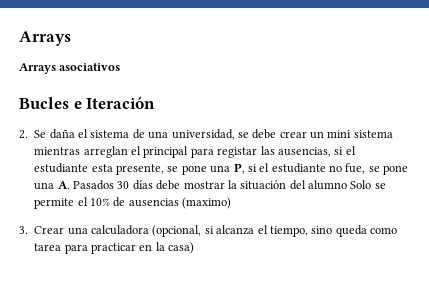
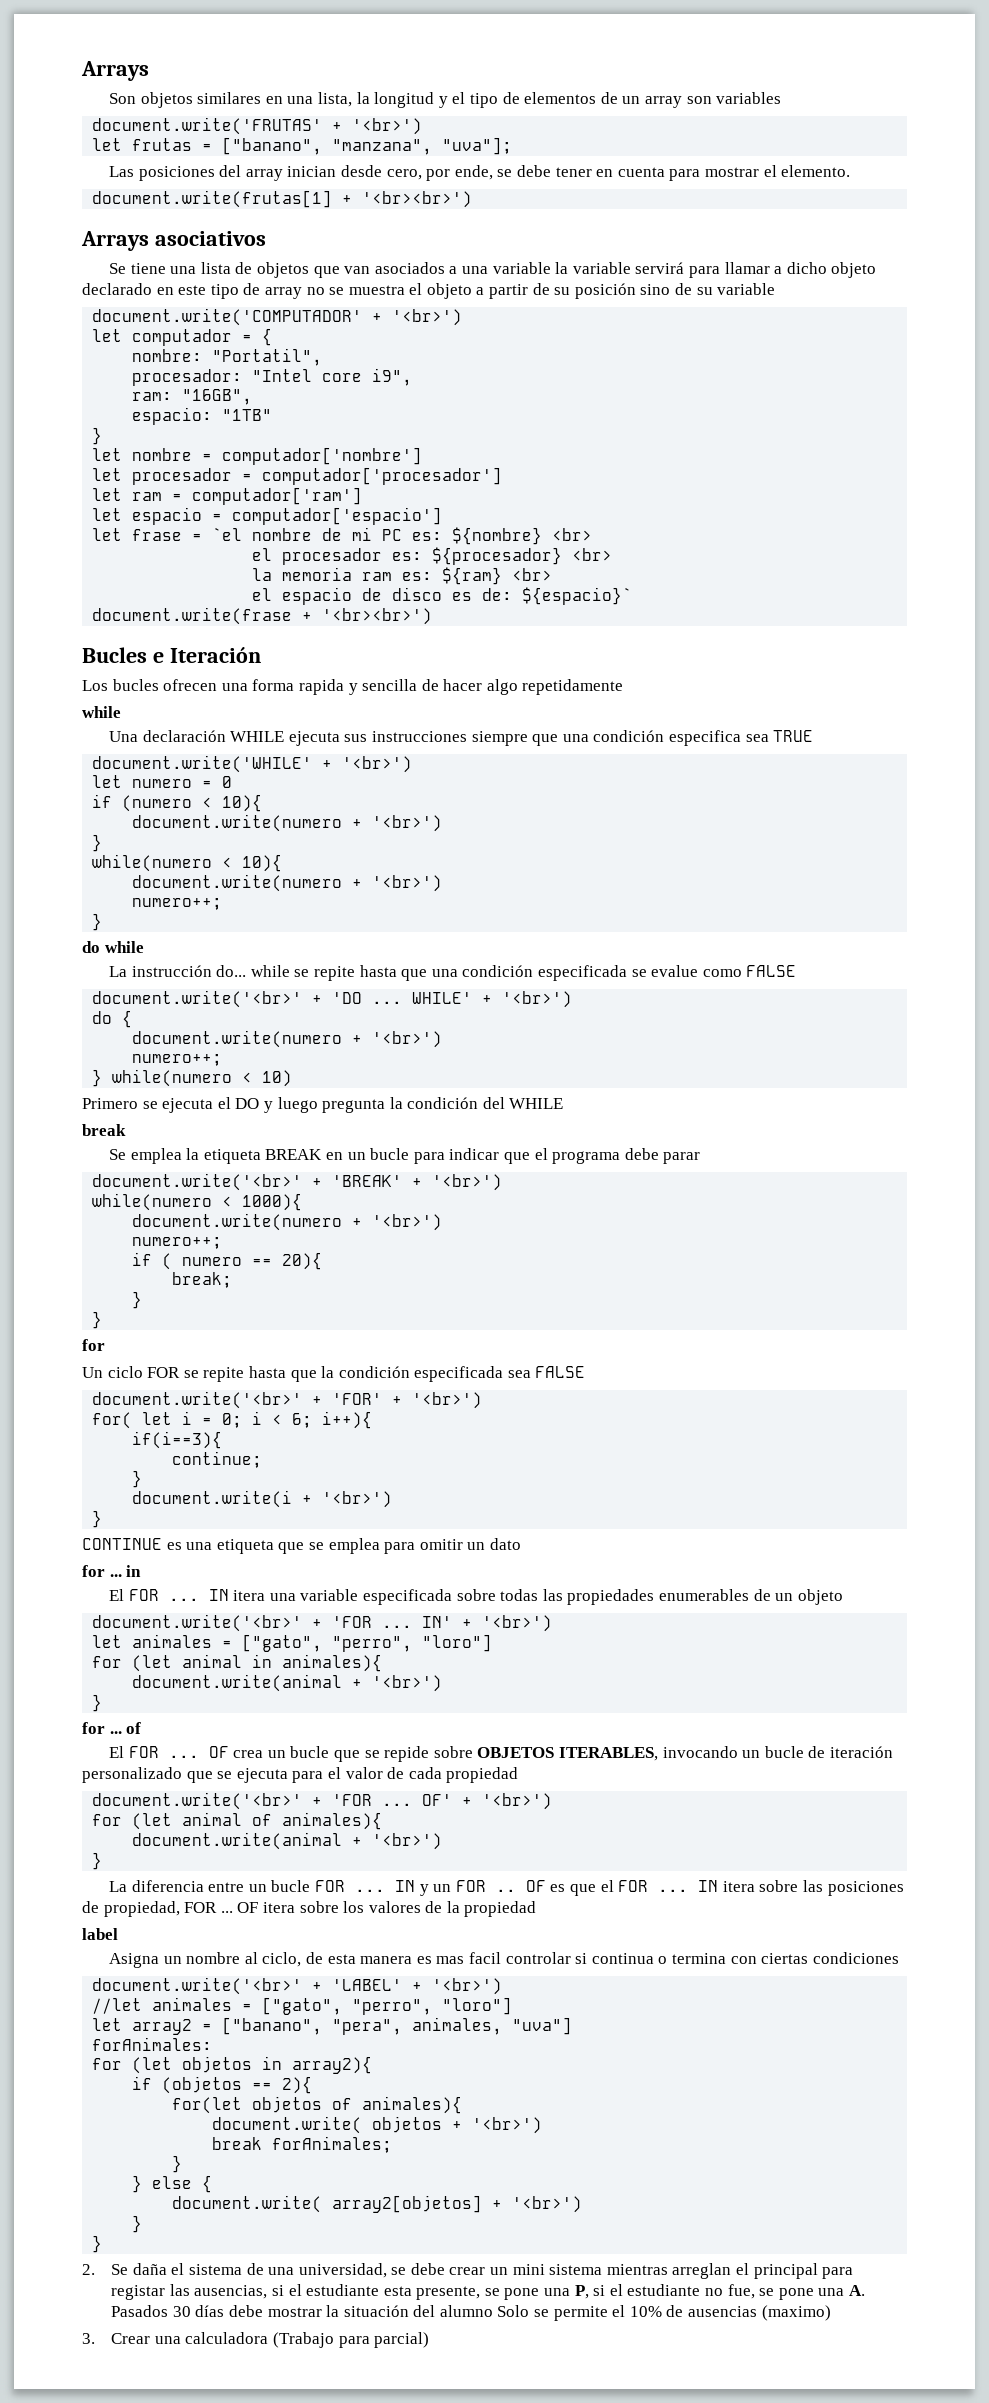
[19,63,121,74] [19,97,156,109] Arrays asociativos // Bucles e Iteración -> [109,92,782,108] [92,117,423,135] [92,137,513,155] [109,165,851,181] [92,190,473,208] [81,231,266,251] [109,262,877,278] [82,283,776,299] [92,308,463,326] [92,328,273,346] [132,348,323,366] [132,368,413,386] [132,389,253,405] [132,407,273,425] [92,427,103,445] [92,447,423,465] [92,467,503,485] [92,487,363,505] [92,507,443,525] [92,527,593,545] [252,547,613,565] [252,567,553,585] [252,587,633,605] [92,607,433,625] [82,647,261,663] [82,679,624,695] [82,706,121,718] [109,730,814,746] [92,755,413,773] [92,775,233,788] [92,794,263,812] [132,814,443,832] [92,834,103,852] [92,854,283,872] [132,874,443,892] [132,898,223,910] [92,913,103,931] [82,941,144,953] [109,965,797,981] [92,990,573,1008] [92,1010,133,1028] [132,1030,443,1048] [132,1054,223,1066] [92,1069,293,1087] [82,1097,564,1113] [82,1124,126,1136] [109,1148,701,1164] [92,1173,503,1191] [92,1193,303,1211] [132,1213,443,1231] [132,1237,223,1249] [132,1252,323,1270] [172,1272,233,1288] [132,1291,143,1309] [92,1311,103,1329] [82,1339,105,1351] [82,1366,586,1382] [92,1391,483,1409] [92,1411,373,1429] [132,1431,223,1449] [172,1451,263,1468] [132,1470,143,1488] [132,1490,393,1508] [92,1510,103,1528] [82,1538,521,1554] [82,1565,142,1577] [109,1589,843,1605] [92,1614,553,1632] [92,1634,493,1652] [92,1654,383,1672] [132,1674,443,1692] [92,1694,103,1712] [82,1722,142,1734] [109,1746,893,1762] [82,1767,519,1783] [92,1792,553,1810] [92,1812,383,1830] [132,1832,443,1850] [92,1852,103,1870] [109,1880,904,1896] [82,1901,537,1917] [82,1928,118,1940] [109,1952,899,1968] [92,1977,503,1995] [92,1997,513,2015] [92,2017,573,2035] [92,2037,213,2051] [92,2056,373,2074] [132,2076,313,2094] [172,2096,463,2114] [212,2116,543,2134] [212,2136,393,2153] [172,2155,183,2173] [132,2175,213,2193] [172,2195,583,2213] [132,2215,143,2233] [92,2235,103,2253] Son objetos similares en una lista, la longitud y el tipo de elementos de un array son variables // document.write('FRUTAS' + '<br>') // let frutas = ["banano", "manzana", "uva"]; // Las posiciones del array inician desde cero, por ende, se debe tener en cuenta para mostrar el elemento. // document.write(frutas[1] + '<br><br>') // Arrays asociativos // Se tiene una lista de objetos que van asociados a una variable la variable servirá para llamar a dicho objeto declarado en este tipo de array no se muestra el objeto a partir de su posición sino de su variable // document.write('COMPUTADOR' + '<br>') // let computador = { // nombre: "Portatil", // procesador: "Intel core i9", // ram: "16GB", // espacio: "1TB" // } // let nombre = computador['nombre'] // let procesador = computador['procesador'] // let ram = computador['ram'] // let espacio = computador['espacio'] // let frase = `el nombre de mi PC es: ${nombre} <br> // el procesador es: ${procesador} <br> // la memoria ram es: ${ram} <br> // el espacio de disco es de: ${espacio}` // document.write(frase + '<br><br>') // Bucles e Iteración // Los bucles ofrecen una forma rapida y sencilla de hacer algo repetidamente // while // Una declaración WHILE ejecuta sus instrucciones siempre que una condición especifica sea TRUE // document.write('WHILE' + '<br>') // let numero = 0 // if (numero < 10){ // document.write(numero + '<br>') // } // while(numero < 10){ // document.write(numero + '<br>') // numero++; // } // do while // La instrucción do... while se repite hasta que una condición especificada se evalue como FALSE // document.write('<br>' + 'DO ... WHILE' + '<br>') // do { // document.write(numero + '<br>') // numero++; // } while(numero < 10) // Primero se ejecuta el DO y luego pregunta la condición del WHILE // break // Se emplea la etiqueta BREAK en un bucle para indicar que el programa debe parar // document.write('<br>' + 'BREAK' + '<br>') // while(numero < 1000){ // document.write(numero + '<br>') // numero++; // if ( numero == 20){ // break; // } // } // for // Un ciclo FOR se repite hasta que la condición especificada sea FALSE // document.write('<br>' + 'FOR' + '<br>') // for( let i = 0; i < 6; i++){ // if(i==3){ // continue; // } // document.write(i + '<br>') // } // CONTINUE es una etiqueta que se emplea para omitir un dato // for ... in // El FOR ... IN itera una variable especificada sobre todas las propiedades enumerables de un objeto // document.write('<br>' + 'FOR ... IN' + '<br>') // let animales = ["gato", "perro", "loro"] // for (let animal in animales){ // document.write(animal + '<br>') // } // for ... of // El FOR ... OF crea un bucle que se repide sobre OBJETOS ITERABLES, invocando un bucle de iteración personalizado que se ejecuta para el valor de cada propiedad // document.write('<br>' + 'FOR ... OF' + '<br>') // for (let animal of animales){ // document.write(animal + '<br>') // } // La diferencia entre un bucle FOR ... IN y un FOR .. OF es que el FOR ... IN itera sobre las posiciones de propiedad, FOR ... OF itera sobre los valores de la propiedad // label // Asigna un nombre al ciclo, de esta manera es mas facil controlar si continua o termina con ciertas condiciones // document.write('<br>' + 'LABEL' + '<br>') // //let animales = ["gato", "perro", "loro"] // let array2 = ["banano", "pera", animales, "uva"] // forAnimales: // for (let objetos in array2){ // if (objetos == 2){ // for(let objetos of animales){ // document.write( objetos + '<br>') // break forAnimales; // } // } else { // document.write( array2[objetos] + '<br>') // } // }
[152,225,397,237] [34,242,195,254] (opcional, si alcanza el tiempo, sino queda como tarea para practicar en la casa) -> [272,2332,430,2348] (Trabajo para parcial)

